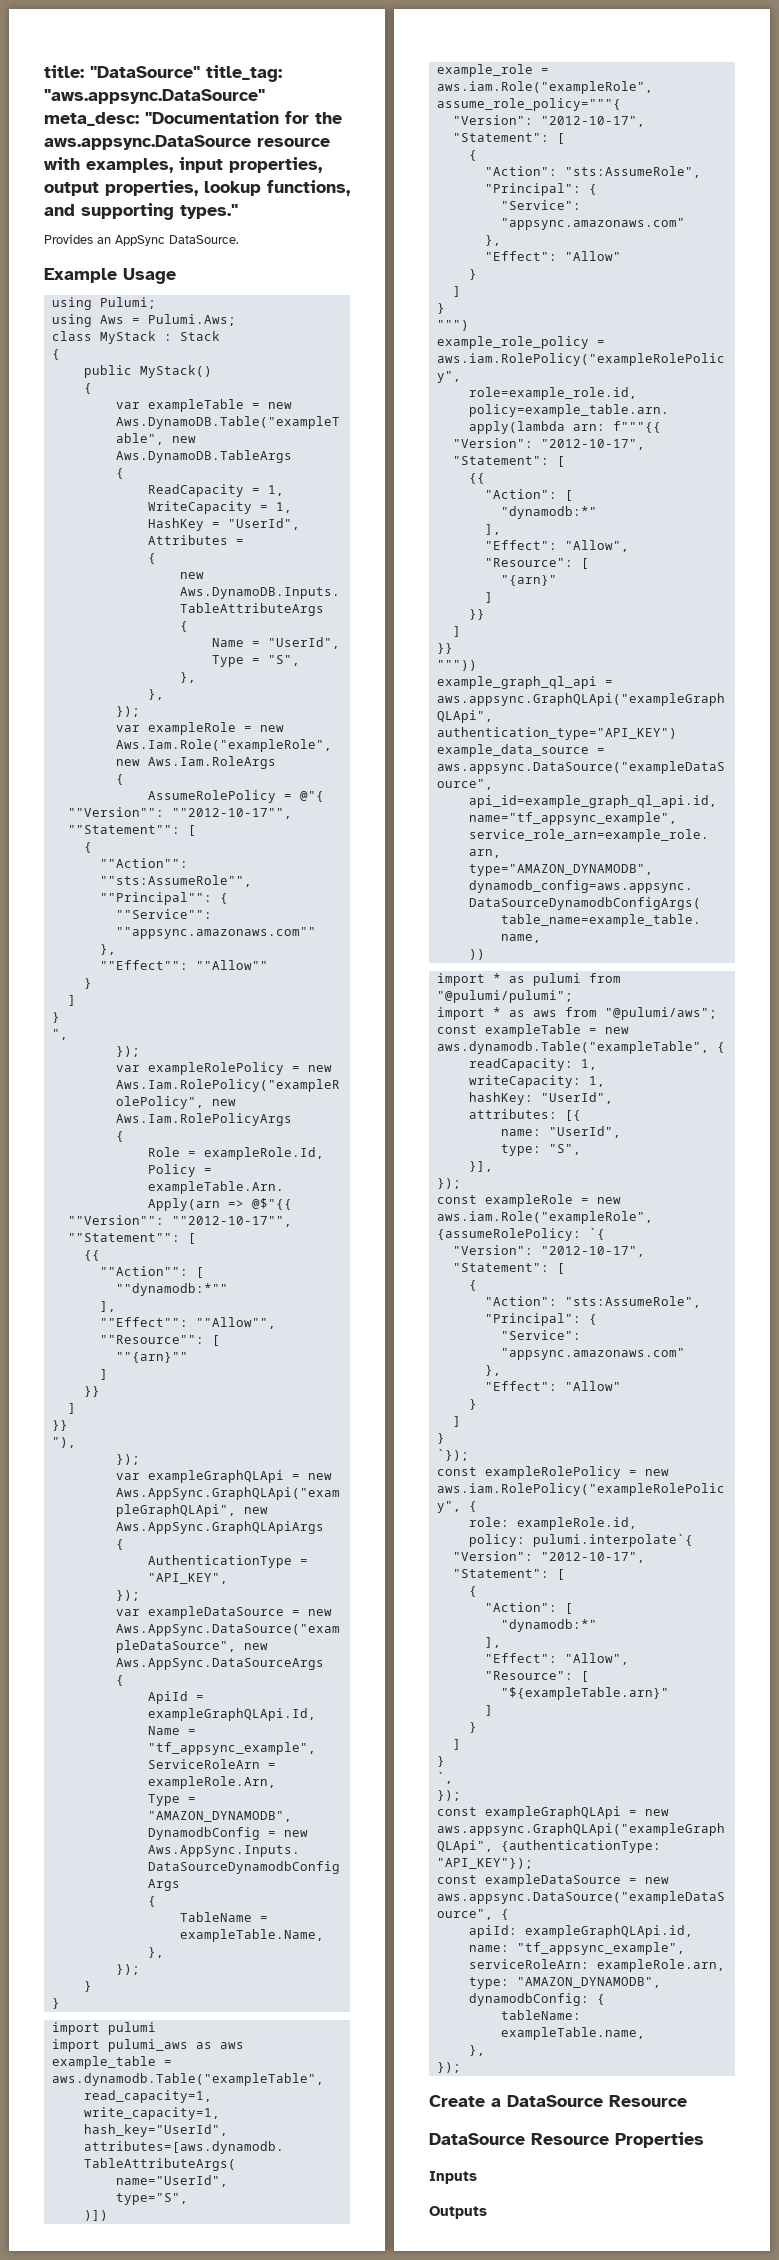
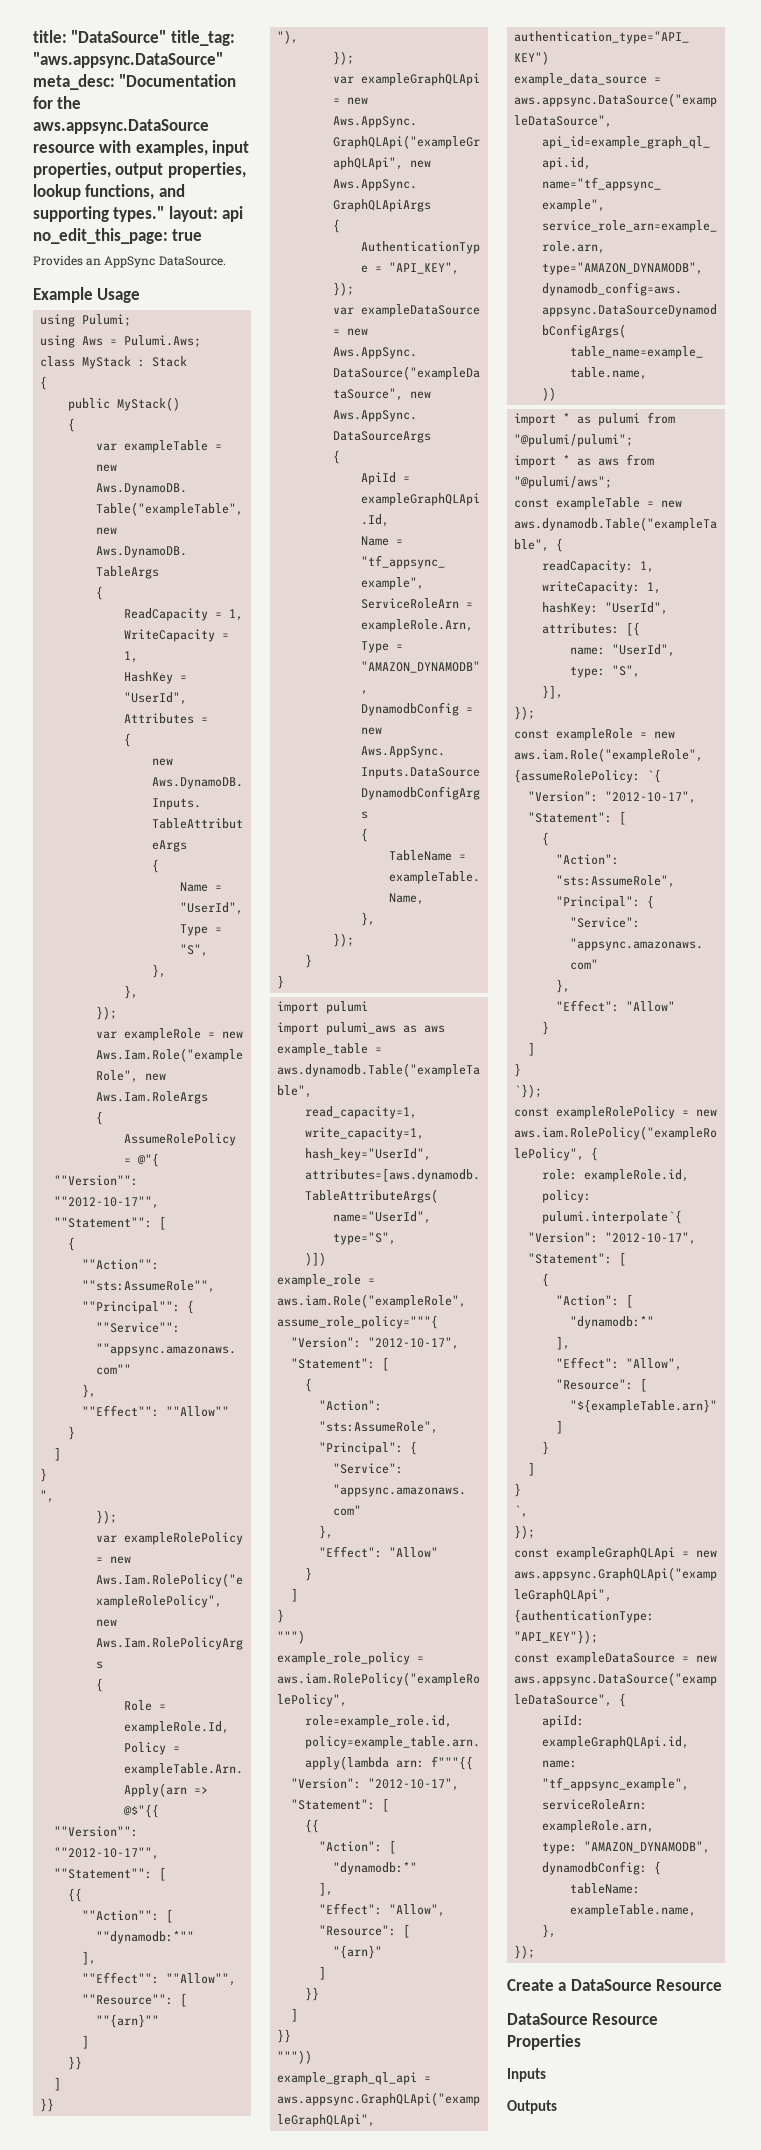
(238, 211) none -> [168,206,244,222] [33,228,203,244] layout: api no_edit_this_page: true

